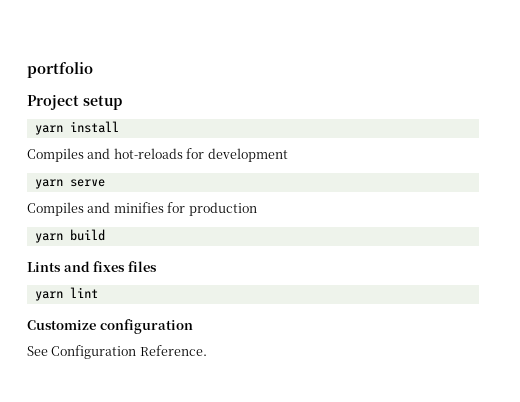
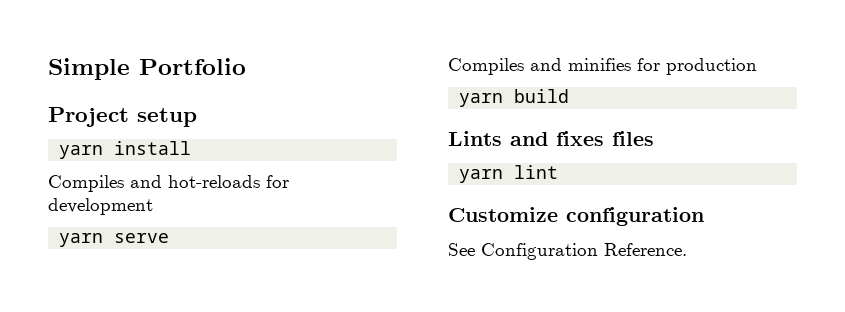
[27,62,93,78] portfolio -> [48,58,246,80] Simple Portfolio

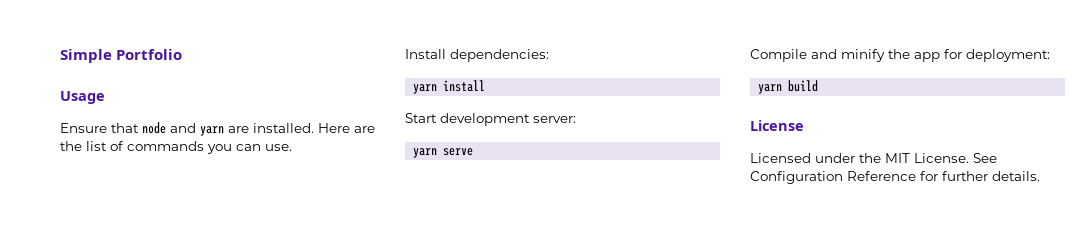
[48,107,197,127] [59,141,192,159] [48,175,289,192] Project setup // yarn install // Compiles and hot-reloads for -> [60,91,105,104] [60,122,375,136] [60,141,292,154] [405,49,549,62] [413,80,486,94] [405,113,437,123] Usage // Ensure that node and yarn are installed. Here are the list of commands you can use. // Install dependencies: // yarn install // Start
(153, 206) none -> [533,116,576,123] server:
[448,58,757,75] [459,89,570,107] [448,131,654,146] [459,165,559,183] [448,207,704,226] [448,243,687,260] Compiles and minifies for production // yarn build // Lints and fixes files // yarn lint // Customize configuration // See Configuration Reference. -> [750,49,1050,62] [758,80,819,94] [750,120,804,131] [750,153,997,163] [750,171,1040,184] Compile and minify the app for deployment: // yarn build // License // Licensed under the MIT License. See Configuration Reference for further details.

